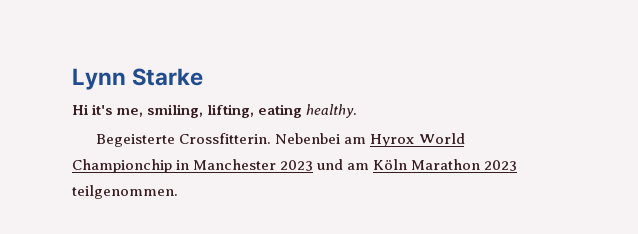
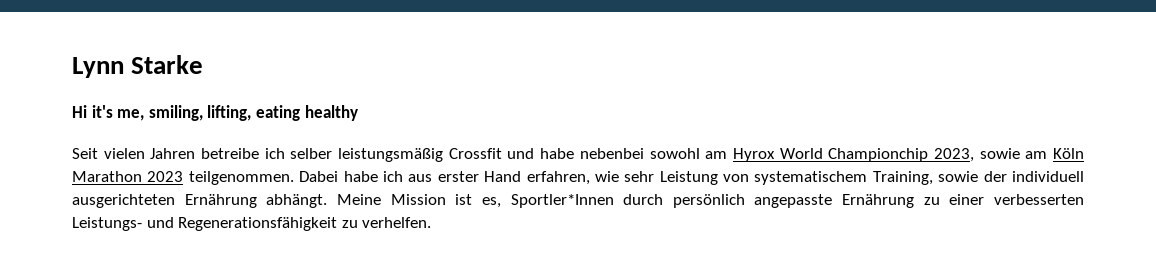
[306,104,358,118] [96,133,465,147] [72,159,344,173] healthy. // Begeisterte Crossfitterin. Nebenbei am Hyrox World Championchip in Manchester 2023 und -> [304,105,358,121] [72,148,1020,162] healthy // Seit vielen Jahren betreibe ich selber leistungsmäßig Crossfit und habe nebenbei sowohl am Hyrox World Championchip 2023, sowie
(178, 192) none -> [299,171,1085,185] [72,194,1084,208] [72,217,432,231] Dabei habe ich aus erster Hand erfahren, wie sehr Leistung von systematischem Training, sowie der individuell ausgerichteten Ernährung abhängt. Meine Mission ist es, Sportler*Innen durch persönlich angepasste Ernährung zu einer verbesserten Leistungs- und Regenerationsfähigkeit zu verhelfen.

